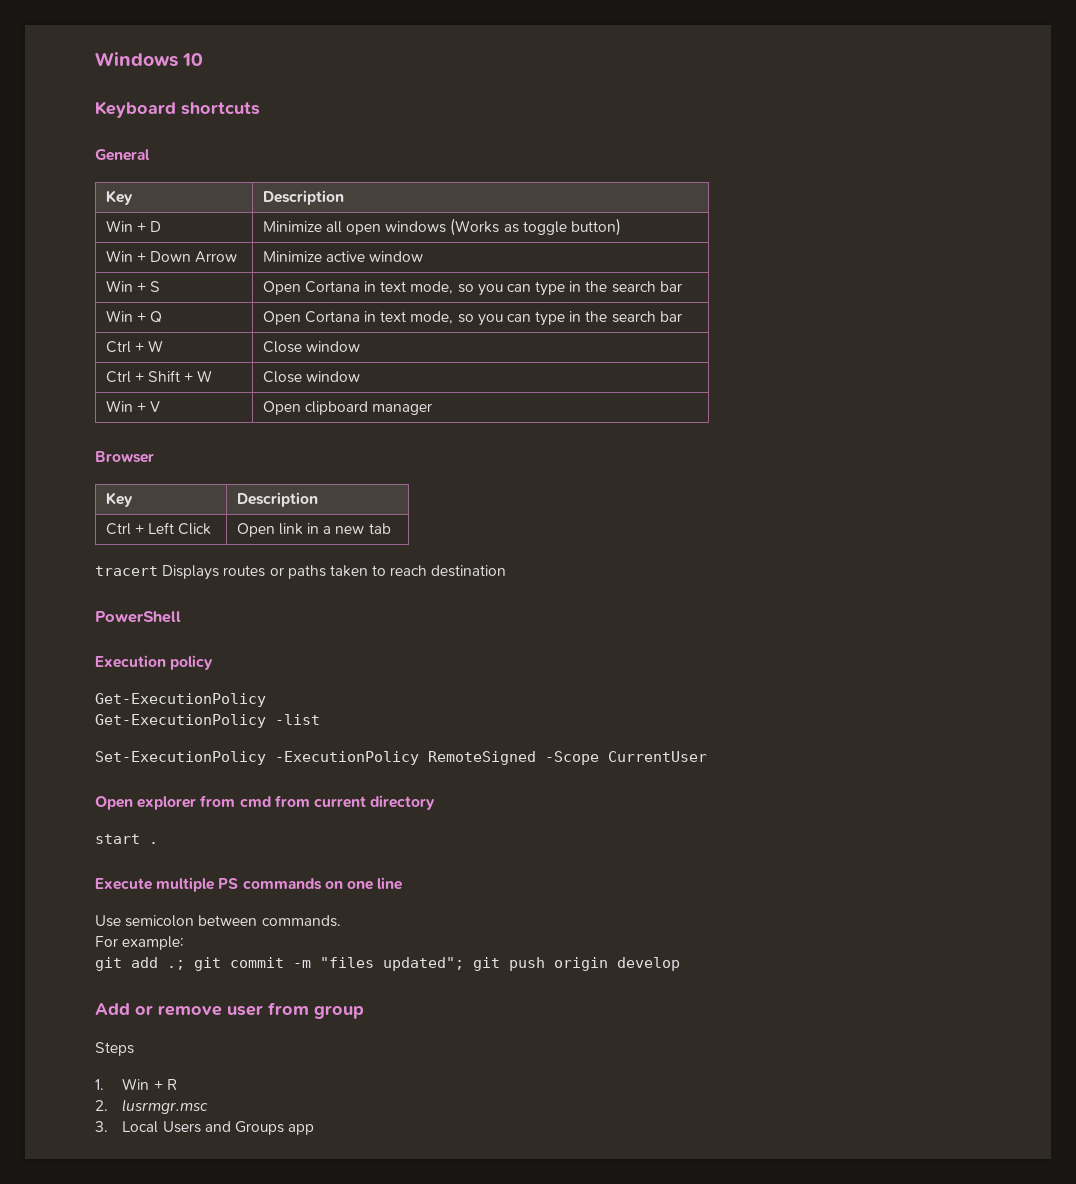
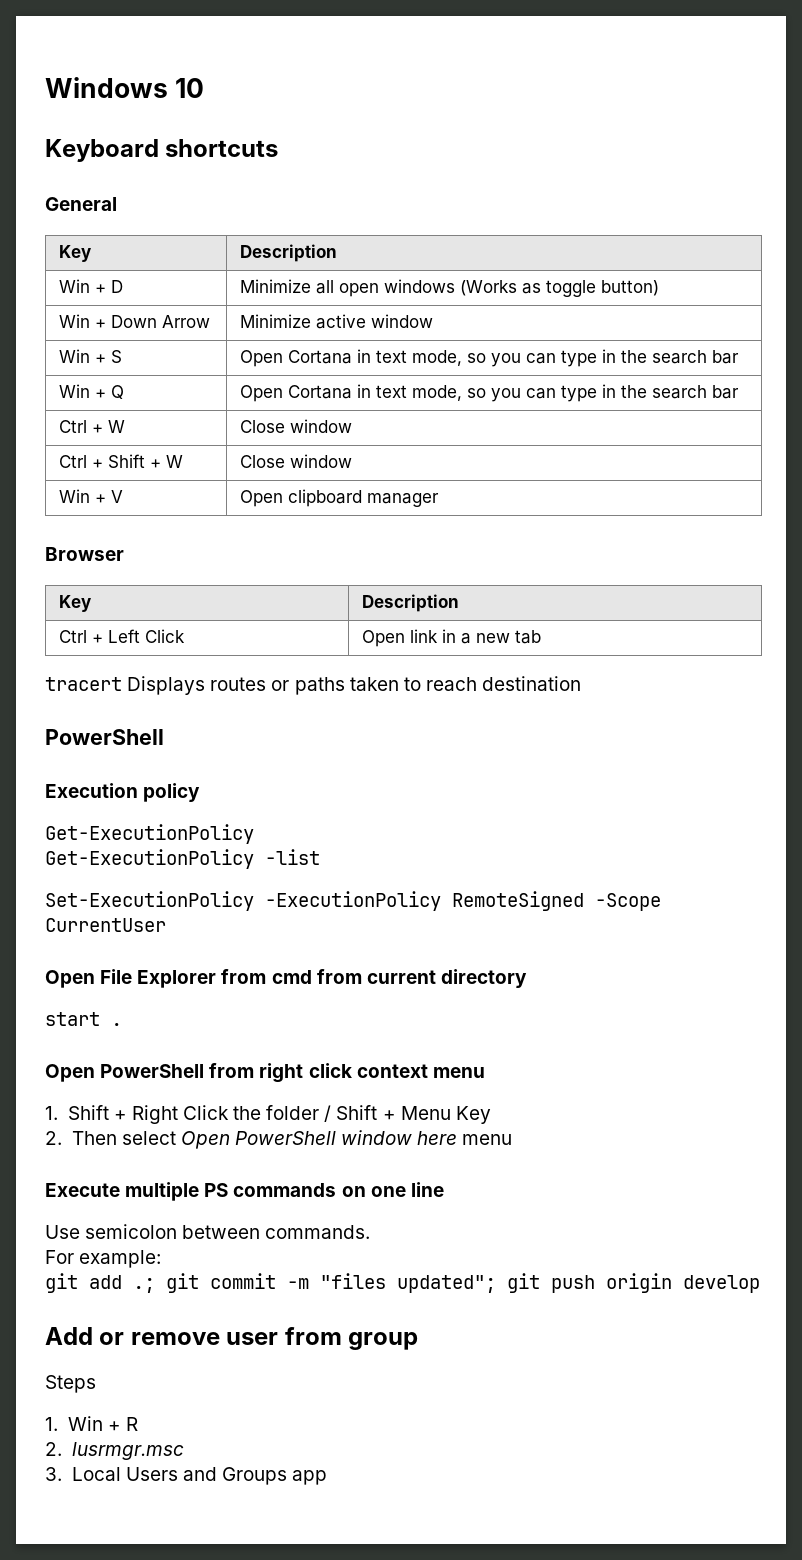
[137,796,197,810] explorer -> [100,969,217,988] File Explorer
(158, 843) none -> [45,1063,485,1083] [45,1105,491,1124] [45,1130,513,1149] // Open PowerShell from right click context menu // 1. Shift + Right Click the folder / Shift + Menu Key // 2. Then select Open PowerShell window here menu

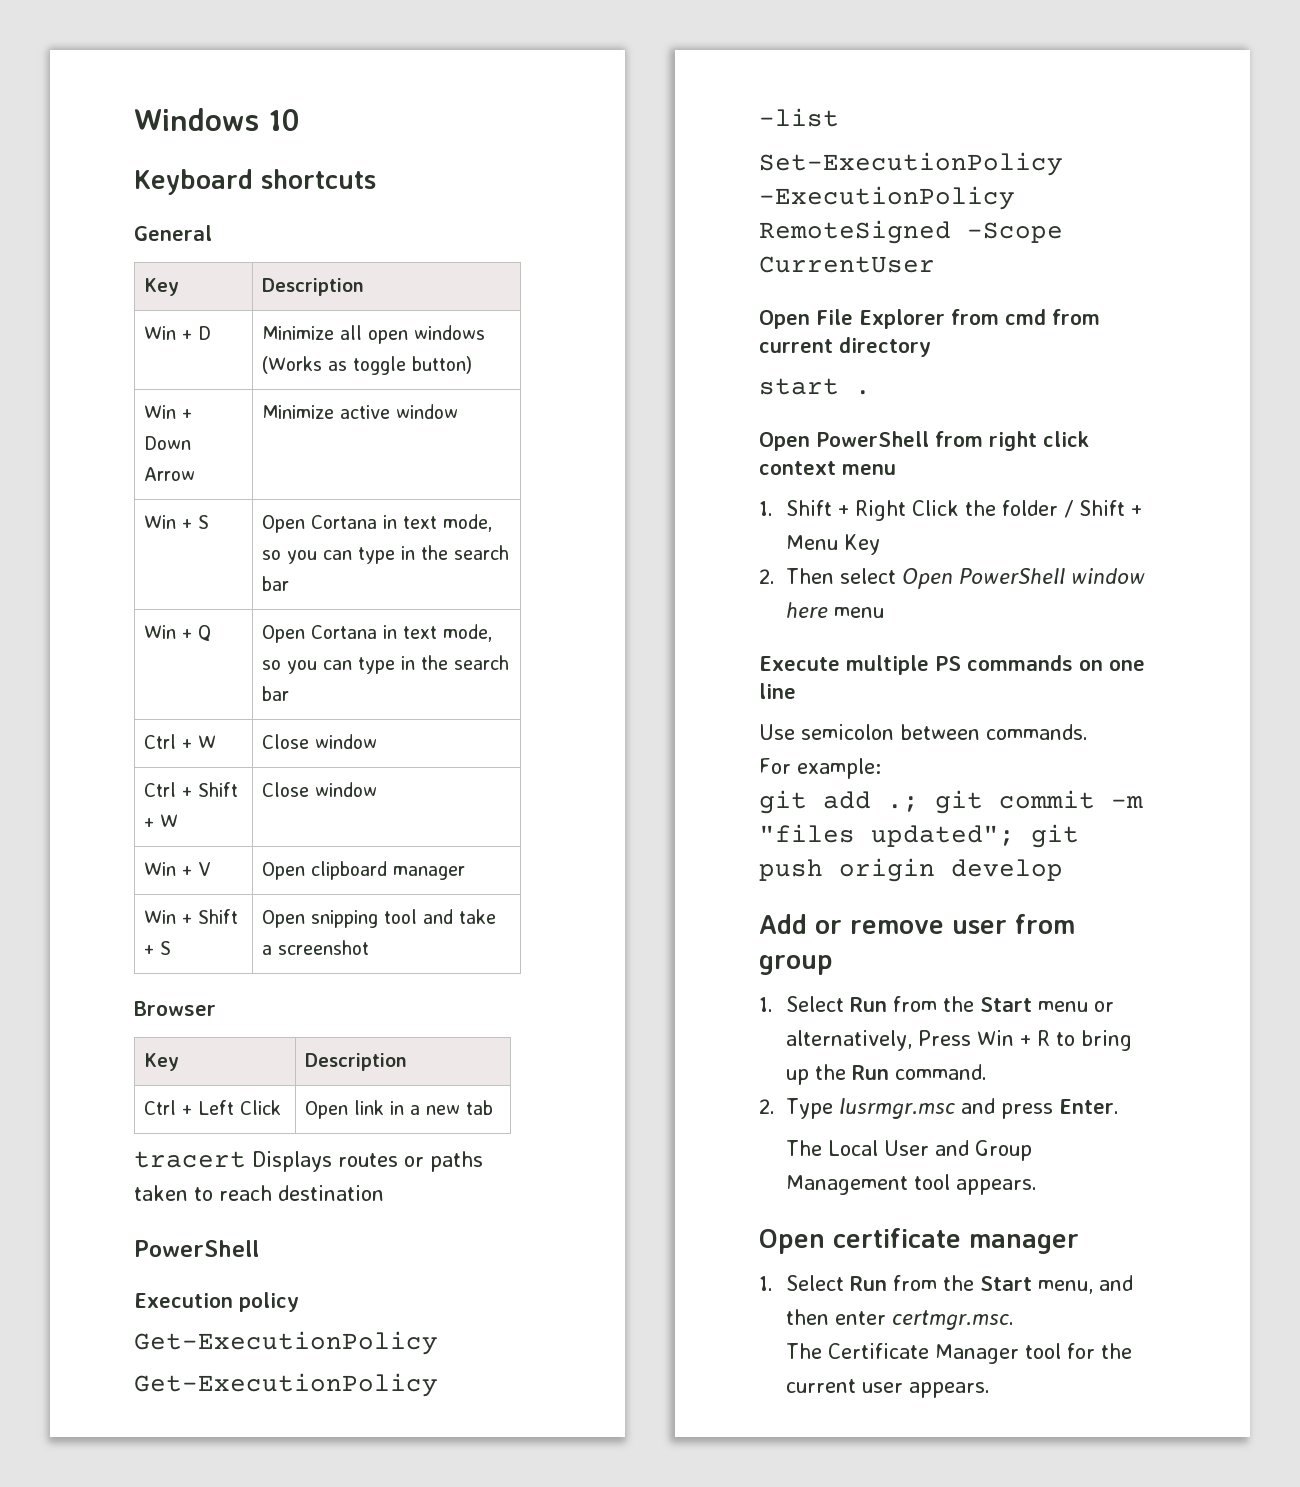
(439, 500) none -> [144,909,239,924] [144,941,172,955] [262,909,497,928] [262,940,370,955] // Win + Shift + S | Open snipping tool and take a screenshot
[45,1375,96,1393] [45,1416,138,1431] [45,1442,62,1456] // Steps // 1. Win + R // 2. -> [759,996,1115,1012] [786,1030,1133,1051] [786,1064,988,1085] [759,1098,834,1119] // 1. Select Run from the Start menu or alternatively, Press Win + R to bring up the Run command. // 2. Type
[45,1467,328,1485] // 3. Local Users and Groups app -> [960,1098,1119,1119] [786,1140,1033,1161] [786,1174,1038,1195] [759,1228,1079,1254] [759,1275,1134,1294] [786,1309,1014,1330] [786,1343,1133,1364] [786,1379,991,1398] and press Enter. // The Local User and Group Management tool appears. // Open certificate manager // 1. Select Run from the Start menu, and then enter certmgr.msc. // The Certificate Manager tool for the current user appears.

